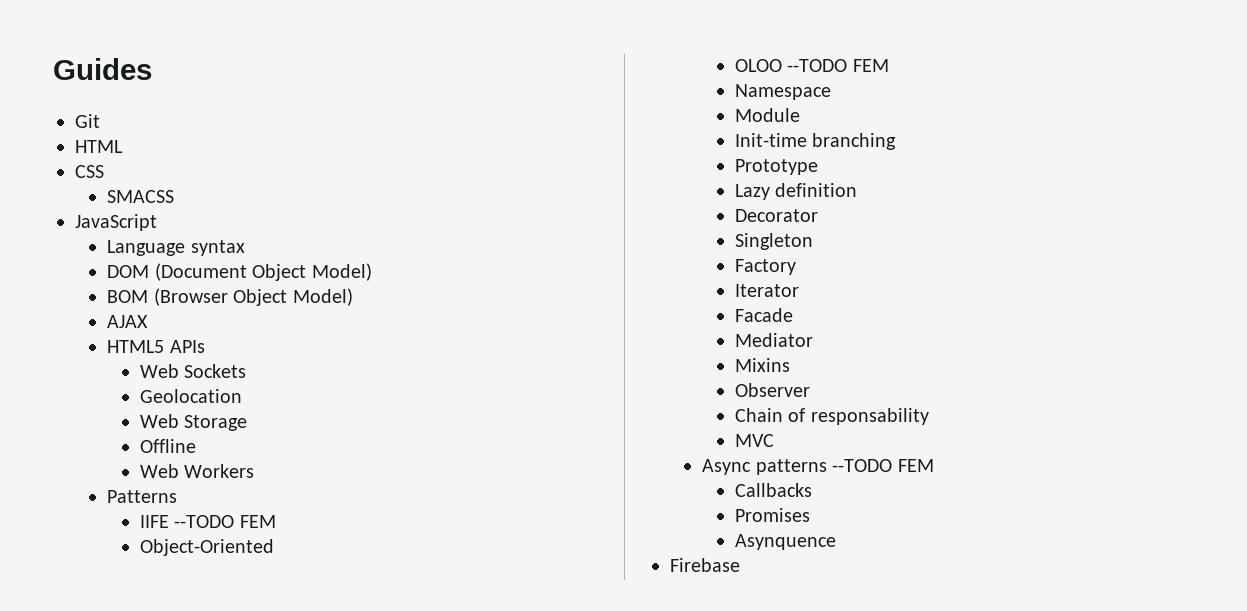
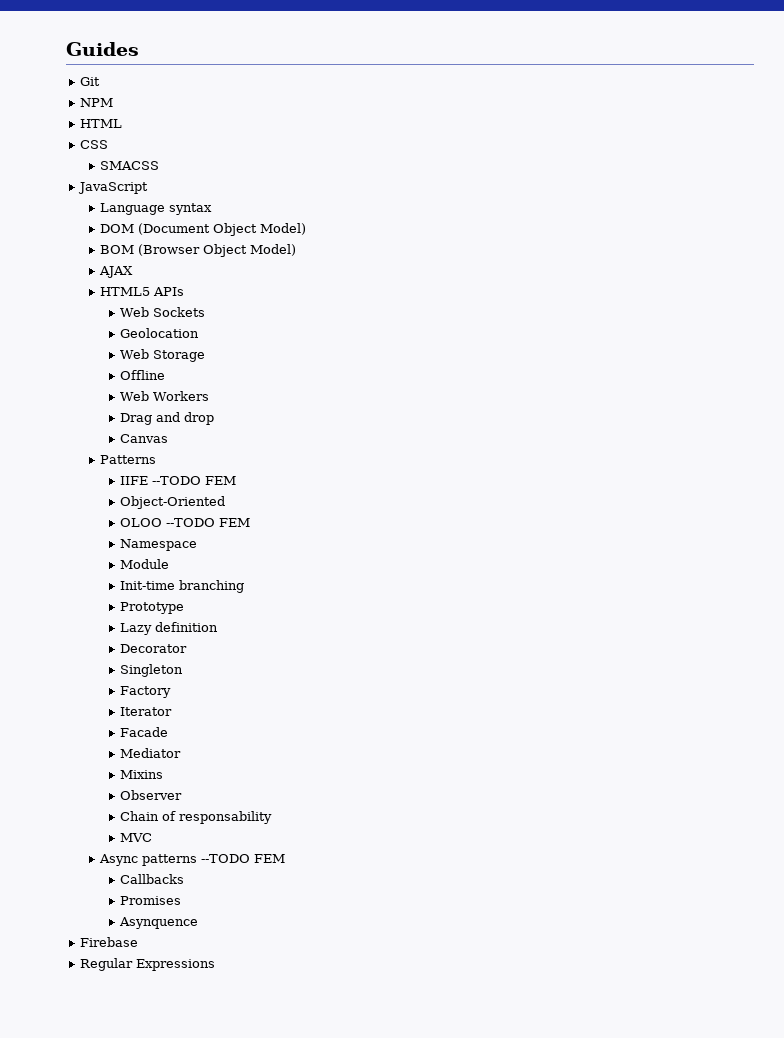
(100, 121) none -> [80,98,114,107] // NPM
(255, 471) none -> [120,412,215,425] [120,434,169,443] // Drag and drop // Canvas
(740, 565) none -> [80,958,216,971] // Regular Expressions

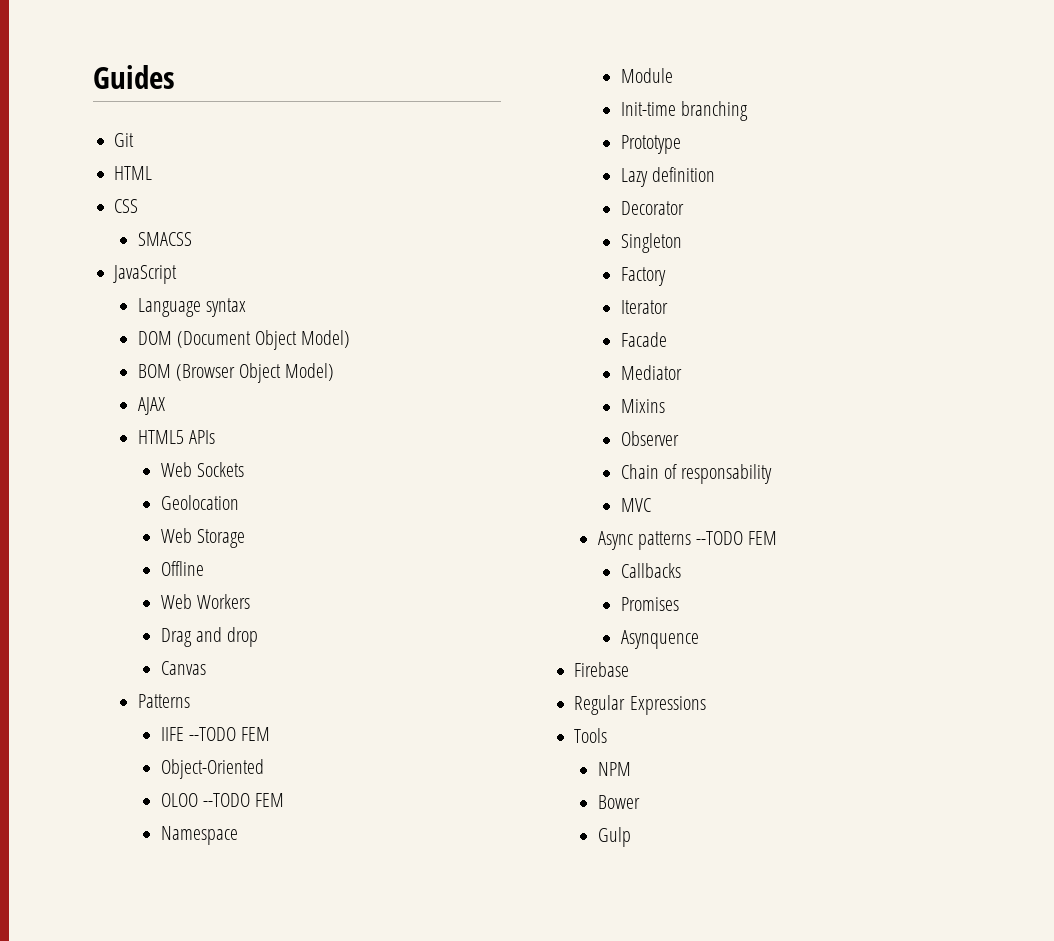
[80,98,114,107] // NPM -> (135, 140) none
(216, 965) none -> [574,728,608,743] [597,762,631,776] [597,795,640,809] [597,827,631,847] // Tools // NPM // Bower // Gulp

